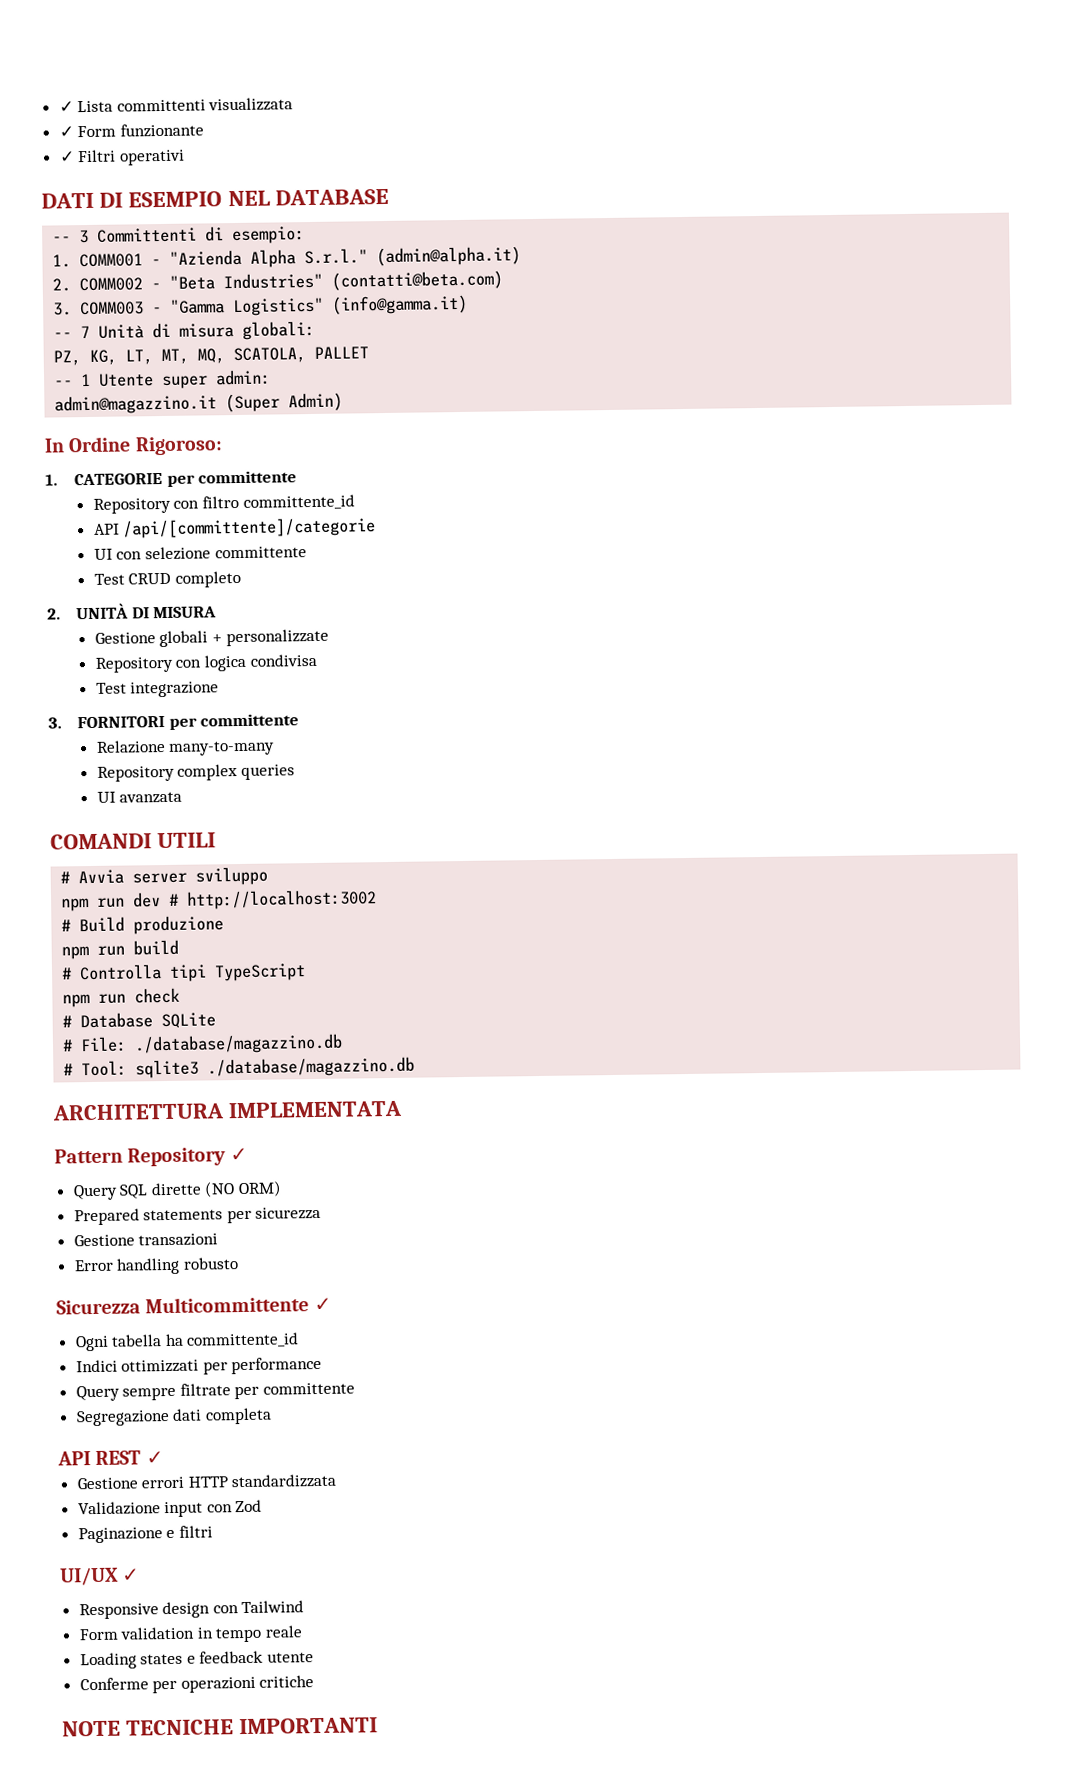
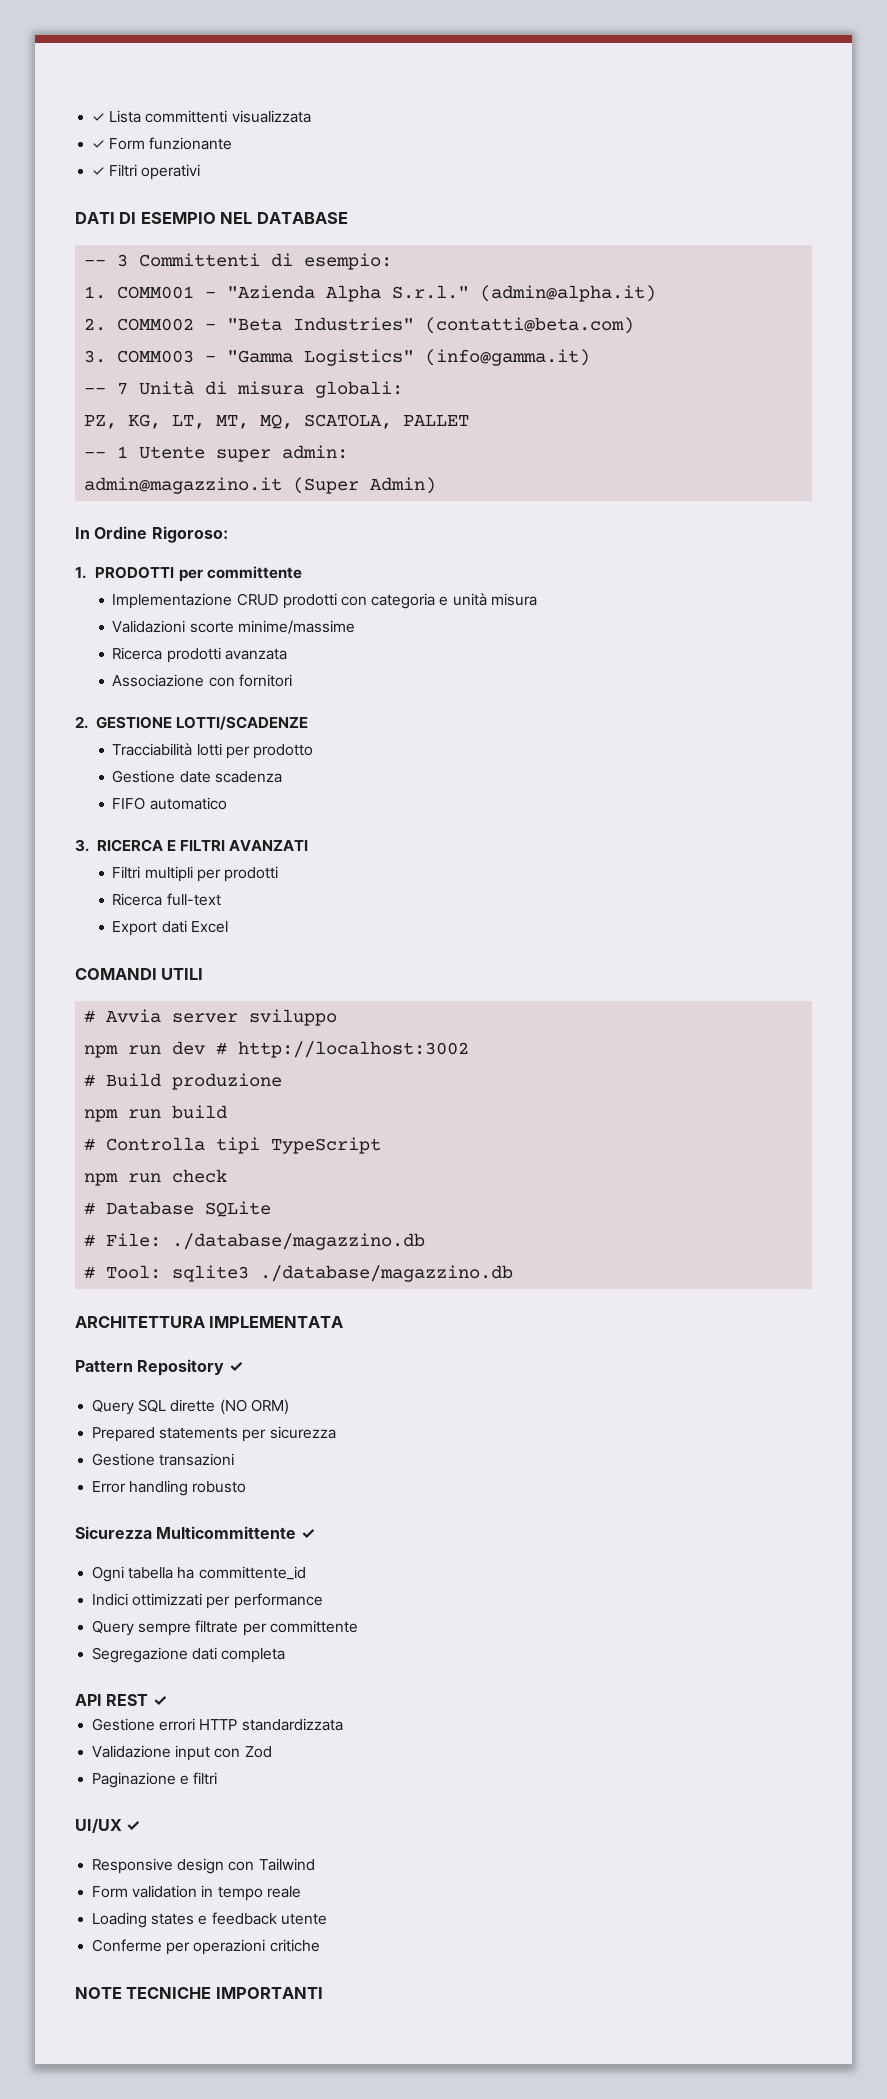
[74,470,298,487] [92,494,355,514] [93,517,377,539] [93,546,307,561] [93,570,241,588] [47,603,218,620] [94,628,329,648] [94,653,317,673] [95,681,220,698] [48,713,300,730] [95,739,276,756] [96,764,295,782] [96,791,183,804] CATEGORIE per committente // Repository con filtro committente_id // API /api/[committente]/categorie // UI con selezione committente // Test CRUD completo // 2. UNITÀ DI MISURA // Gestione globali + personalizzate // Repository con logica condivisa // Test integrazione // 3. FORNITORI per committente // Relazione many-to-many // Repository complex queries // UI avanzata -> [95,566,302,582] [112,593,537,609] [112,620,355,634] [112,647,287,663] [112,674,292,687] [75,716,308,730] [112,743,314,759] [112,770,282,783] [112,797,227,810] [75,839,309,852] [112,866,279,882] [112,893,221,906] [112,920,228,936] PRODOTTI per committente // Implementazione CRUD prodotti con categoria e unità misura // Validazioni scorte minime/massime // Ricerca prodotti avanzata // Associazione con fornitori // 2. GESTIONE LOTTI/SCADENZE // Tracciabilità lotti per prodotto // Gestione date scadenza // FIFO automatico // 3. RICERCA E FILTRI AVANZATI // Filtri multipli per prodotti // Ricerca full-text // Export dati Excel

